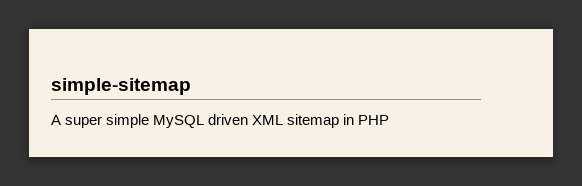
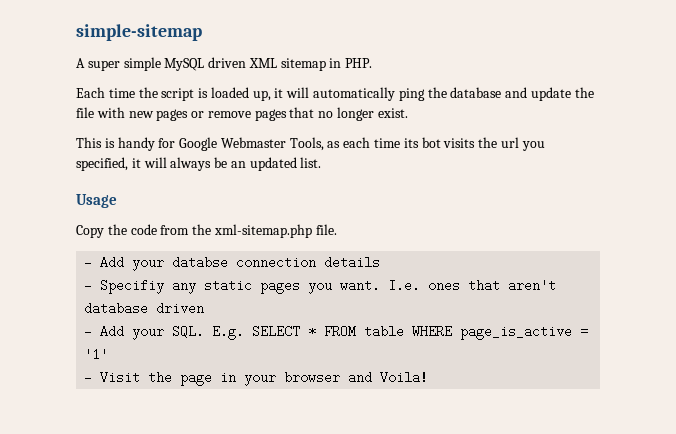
[358,115,390,125] PHP -> [345,58,373,68] [76,87,594,101] [76,107,408,121] [76,137,545,151] [76,157,322,171] [76,194,117,208] [76,224,337,238] [84,256,381,271] [84,279,557,294] [84,302,205,315] [84,325,589,340] [84,348,109,361] [84,371,429,386] PHP. // Each time the script is loaded up, it will automatically ping the database and update the file with new pages or remove pages that no longer exist. // This is handy for Google Webmaster Tools, as each time its bot visits the url you specified, it will always be an updated list. // Usage // Copy the code from the xml-sitemap.php file. // - Add your databse connection details // - Specifiy any static pages you want. I.e. ones that aren't database driven // - Add your SQL. E.g. SELECT * FROM table WHERE page_is_active = '1' // - Visit the page in your browser and Voila!

